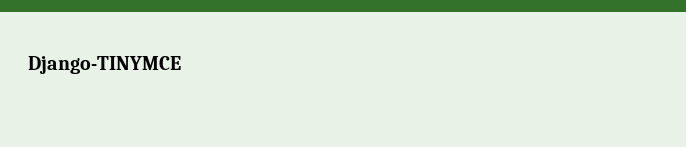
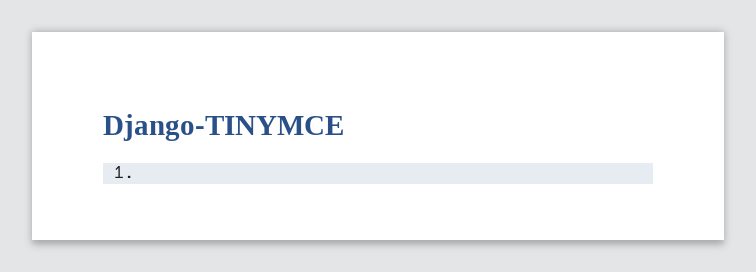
(181, 65) none -> [114,166,135,178] // 1.

